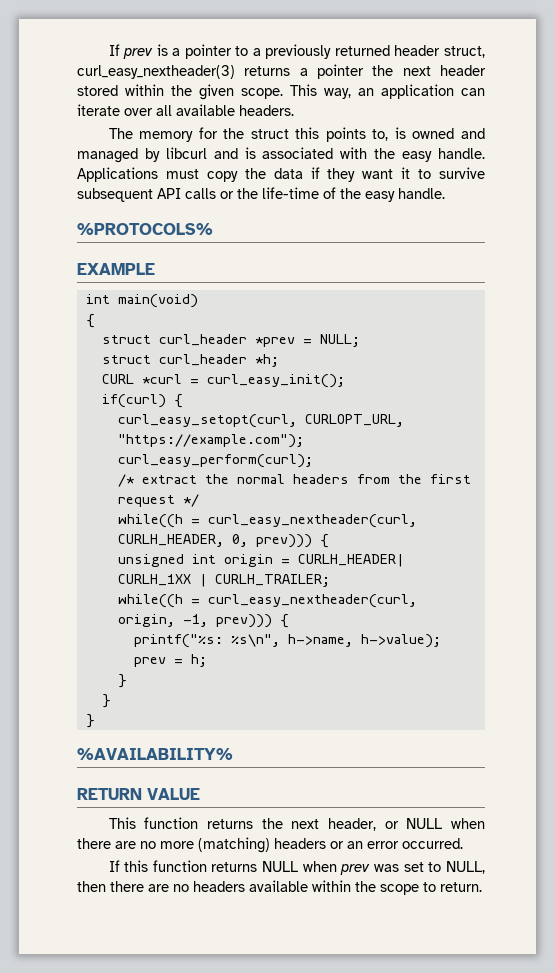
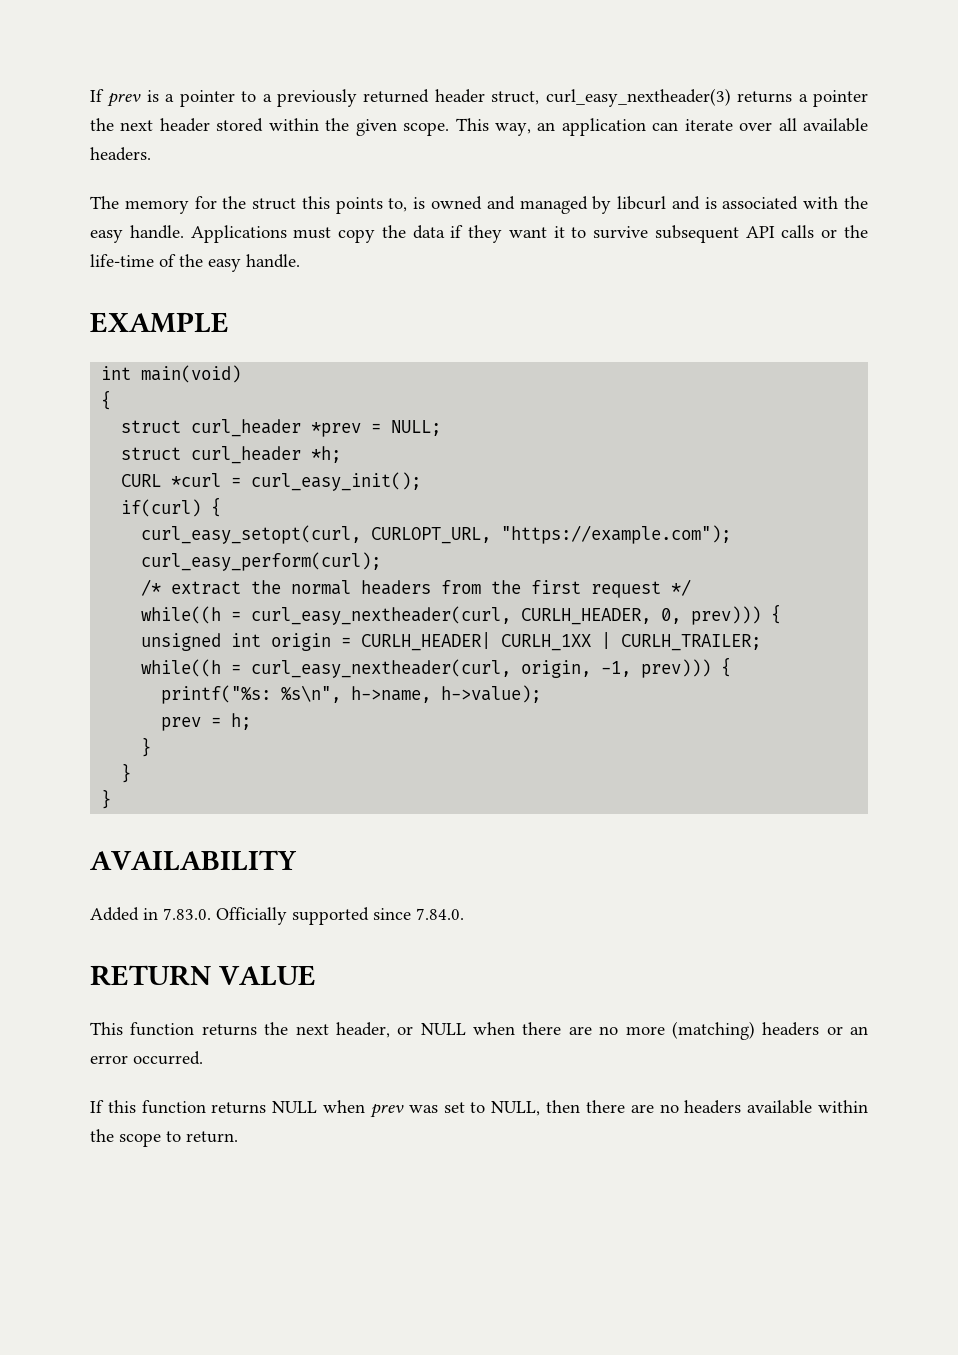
[77,223,213,235] // %PROTOCOLS% -> (300, 261) none
[77,748,233,760] %AVAILABILITY% -> [90,850,297,871] [90,907,464,925] AVAILABILITY // Added in 7.83.0. Officially supported since 7.84.0.

